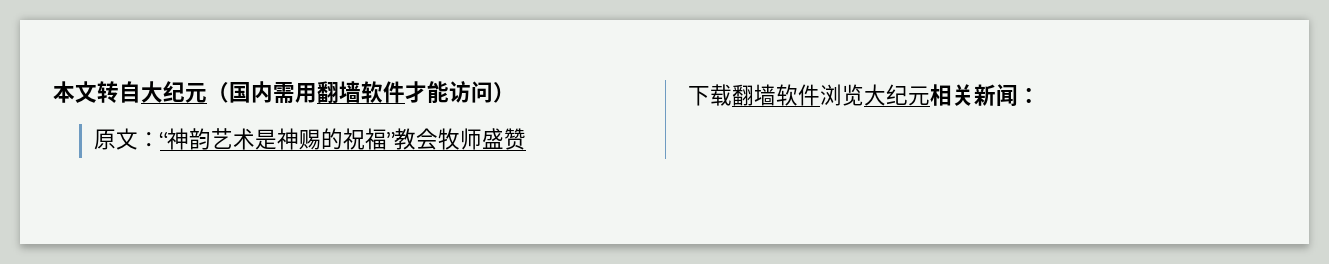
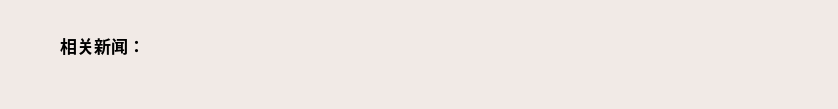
[53,81,515,104] [94,128,527,150] [688,84,930,106] 本文转自大纪元（国内需用翻墙软件才能访问） // 原文：“神韵艺术是神赐的祝福”教会牧师盛赞 // 下载翻墙软件浏览大纪元 -> (60, 46) none

